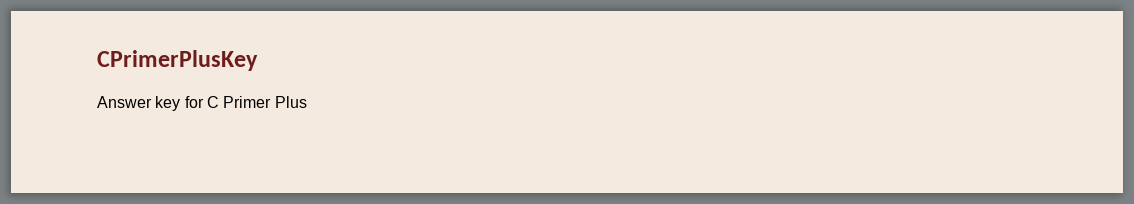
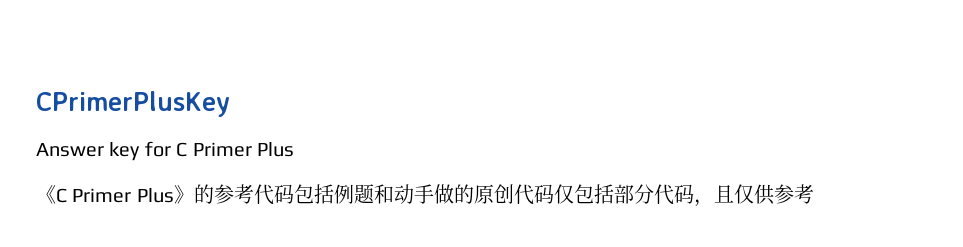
(307, 102) none -> [36,184,814,207] // 《C Primer Plus》的参考代码包括例题和动手做的原创代码仅包括部分代码，且仅供参考

